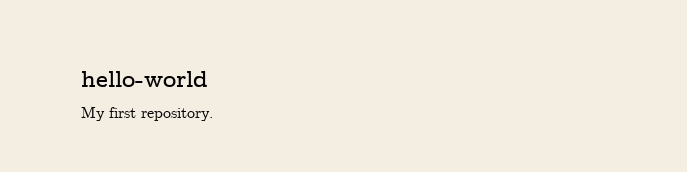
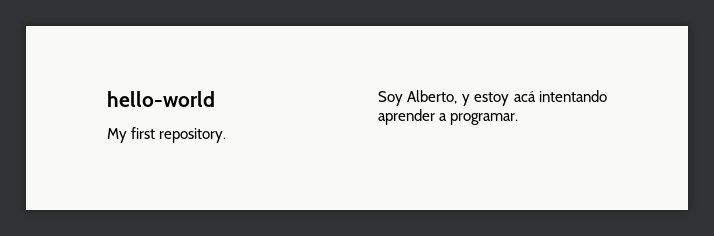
(213, 114) none -> [378,90,607,106] [378,109,519,125] // Soy Alberto, y estoy acá intentando aprender a programar.

